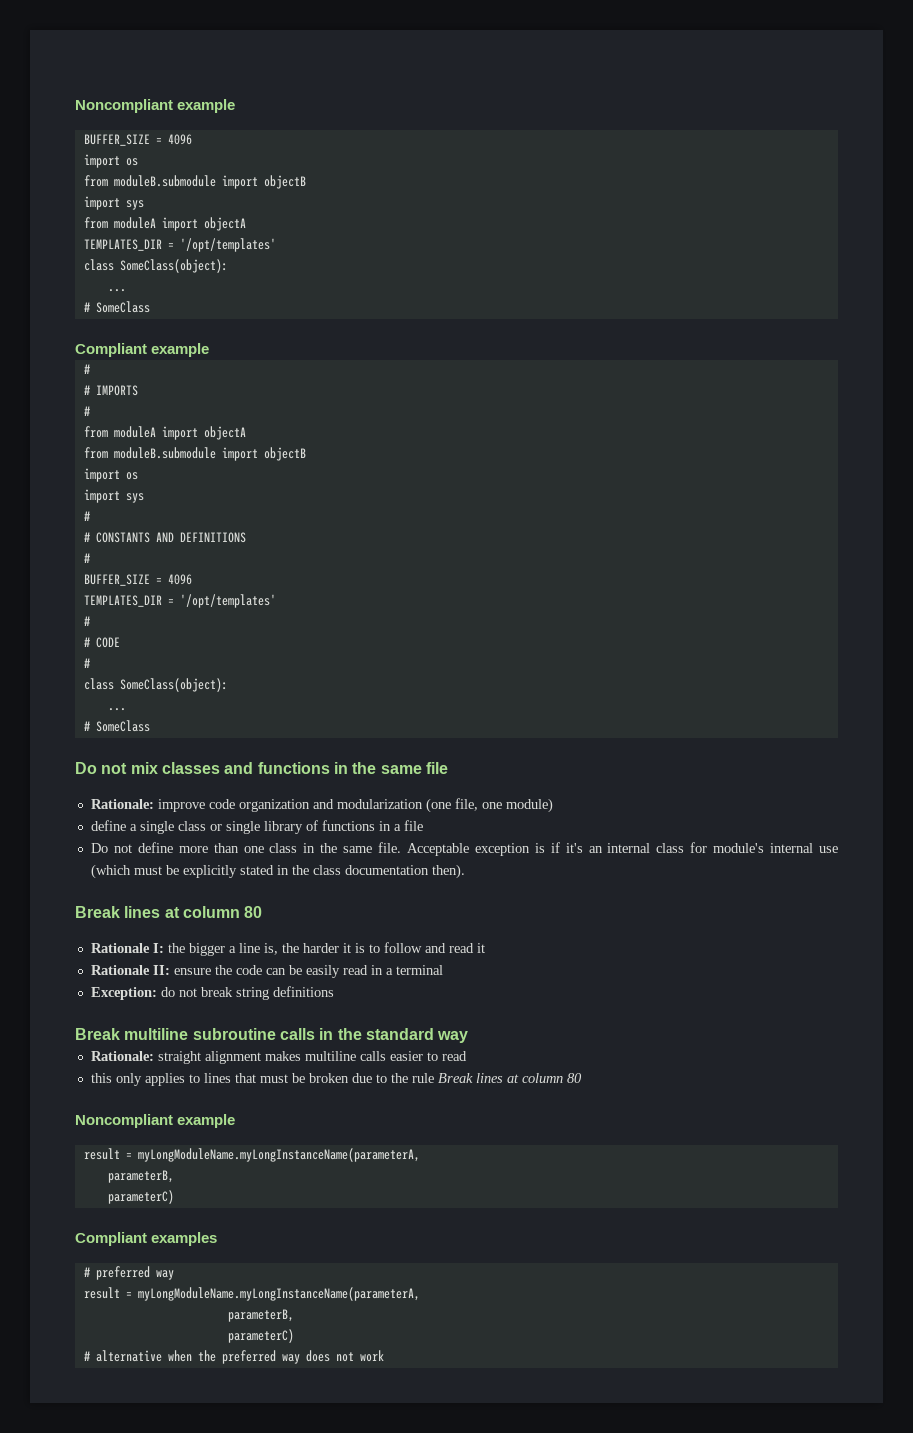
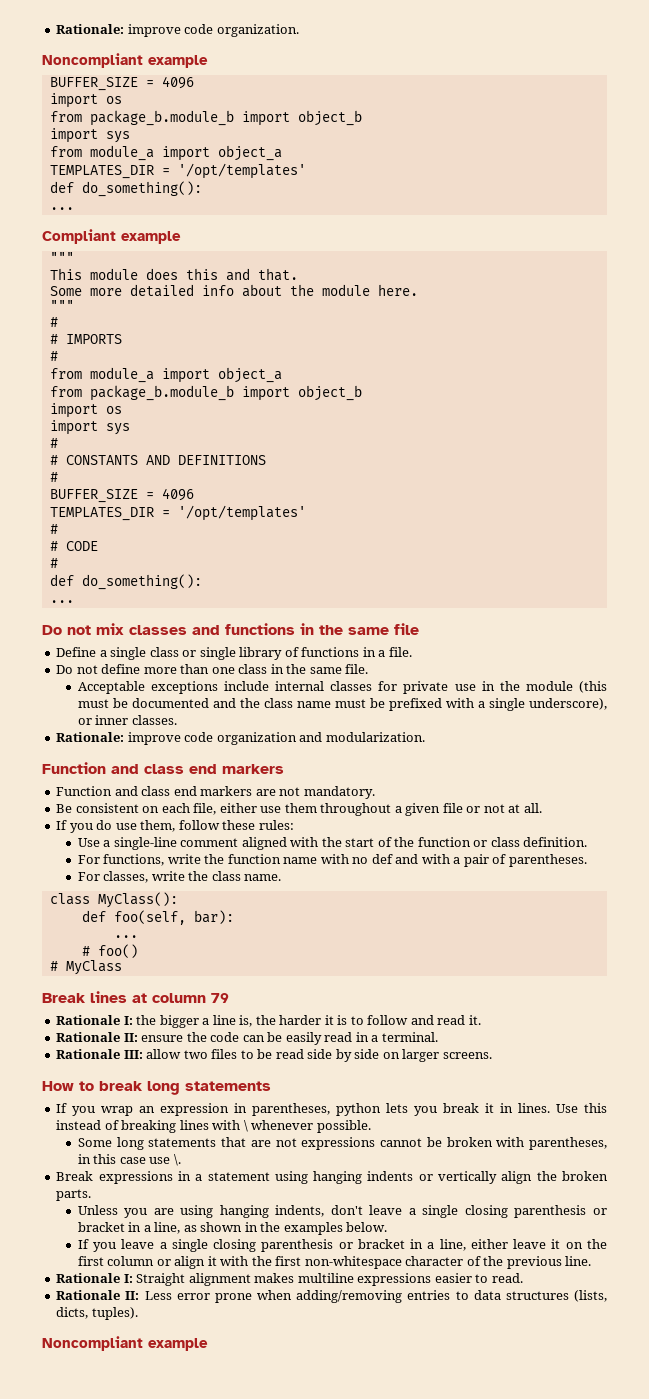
(75, 106) none -> [56,24,299,37] Rationale: improve code organization. //
[113,175,306,189] moduleB.submodule import objectB -> [89,110,362,126] package_b.module_b import object_b
[113,217,246,231] [83,238,276,252] [83,259,228,273] [107,289,126,292] [83,301,150,313] moduleA import objectA // TEMPLATES_DIR = '/opt/templates' // class SomeClass(object): // ... // # SomeClass -> [89,145,282,161] [49,163,306,179] [49,181,202,197] [49,207,74,210] module_a import object_a // TEMPLATES_DIR = '/opt/templates' // def do_something(): // ...
(210, 350) none -> [49,252,74,263] [49,268,298,281] [49,284,418,297] [49,300,74,311] // """ // This module does this and that. // Some more detailed info about the module here. // """
[113,426,246,440] [83,447,306,461] moduleA import objectA // from moduleB.submodule import objectB -> [89,367,282,383] [49,385,362,401] module_a import object_a // from package_b.module_b import object_b
[83,678,228,692] [107,708,126,711] [83,720,150,732] class SomeClass(object): // ... // # SomeClass -> [49,574,202,590] [49,600,74,603] def do_something(): // ...
[90,798,553,813] [90,820,126,831] Rationale: improve code organization and modularization (one file, one module) // define -> [56,647,97,657] Define
[403,820,423,831] file -> [388,647,412,657] file.
[406,842,838,856] [90,864,465,879] [75,906,263,918] Acceptable exception is if it's an internal class for module's internal use (which must be explicitly stated in the class documentation then). // Break lines at column 80 -> [77,681,607,694] [77,698,608,711] [77,715,177,725] [56,732,425,745] [42,762,284,774] [56,786,375,799] [56,803,542,816] [56,820,294,833] [77,837,588,850] [77,854,587,867] [77,871,282,883] [49,892,178,908] [81,910,234,925] [113,935,138,938] [81,944,138,958] [49,960,122,975] [42,991,229,1003] // Acceptable exceptions include internal classes for private use in the module (this must be documented and the class name must be prefixed with a single underscore), or inner classes. // Rationale: improve code organization and modularization. // Function and class end markers // Function and class end markers are not mandatory. // Be consistent on each file, either use them throughout a given file or not at all. // If you do use them, follow these rules: // Use a single-line comment aligned with the start of the function or class definition. // For functions, write the function name with no def and with a pair of parentheses. // For classes, write the class name. // class MyClass(): // def foo(self, bar): // ... // # foo() // # MyClass // Break lines at column 79
[476,943,485,953] it -> [468,1015,481,1025] it.
[395,965,443,975] [90,986,334,1000] [75,1028,469,1043] [90,1051,201,1064] terminal // Exception: do not break string definitions // Break multiline subroutine calls in the standard way // Rationale: straight -> [381,1032,438,1042] [56,1049,492,1062] [42,1081,271,1095] [56,1103,608,1116] [56,1120,371,1133] [77,1137,607,1150] [77,1154,181,1166] [56,1171,608,1184] [56,1189,92,1201] [77,1205,607,1218] [77,1222,388,1235] [77,1239,607,1252] [77,1256,592,1269] [56,1273,186,1286] terminal. // Rationale III: allow two files to be read side by side on larger screens. // How to break long statements // If you wrap an expression in parentheses, python lets you break it in lines. Use this instead of breaking lines with \ whenever possible. // Some long statements that are not expressions cannot be broken with parentheses, in this case use \. // Break expressions in a statement using hanging indents or vertically align the broken parts. // Unless you are using hanging indents, don't leave a single closing parenthesis or bracket in a line, as shown in the examples below. // If you leave a single closing parenthesis or bracket in a line, either leave it on the first column or align it with the first non-whitespace character of the previous line. // Rationale I: Straight
[359,1051,386,1061] calls -> [357,1273,432,1286] expressions
[441,1051,467,1061] [90,1073,582,1086] [75,1114,236,1128] [83,1148,420,1162] [107,1170,174,1183] [107,1190,174,1204] [75,1232,218,1246] [83,1266,174,1280] [83,1287,420,1301] [227,1309,294,1322] [227,1329,294,1343] [83,1350,384,1364] read // this only applies to lines that must be broken due to the rule Break lines at column 80 // Noncompliant example // result = myLongModuleName.myLongInstanceName(parameterA, // parameterB, // parameterC) // Compliant examples // # preferred way // result = myLongModuleName.myLongInstanceName(parameterA, // parameterB, // parameterC) // # alternative when the preferred way does not work -> [491,1273,523,1283] [56,1290,608,1303] [56,1307,138,1320] [42,1336,208,1351] read. // Rationale II: Less error prone when adding/removing entries to data structures (lists, dicts, tuples). // Noncompliant example

